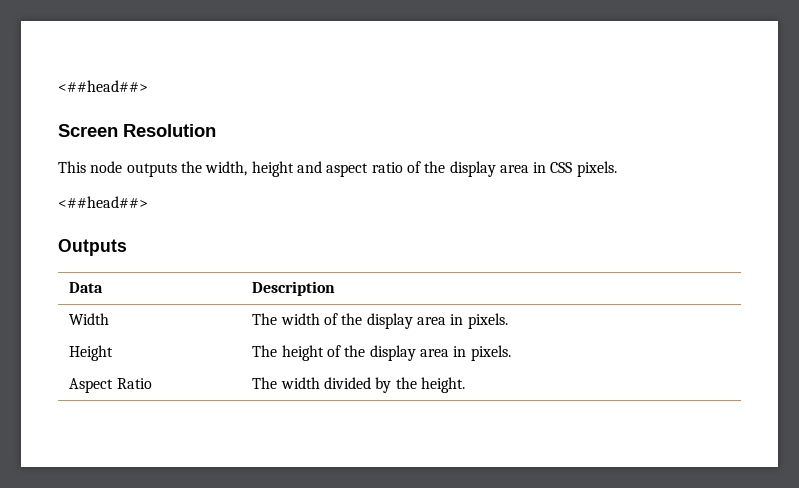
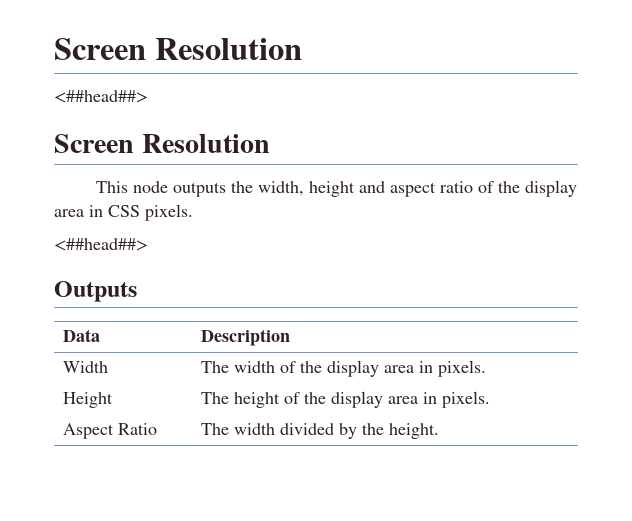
(58, 86) none -> [54,38,302,60] Screen Resolution //

